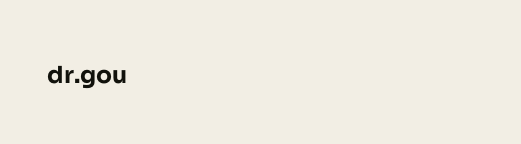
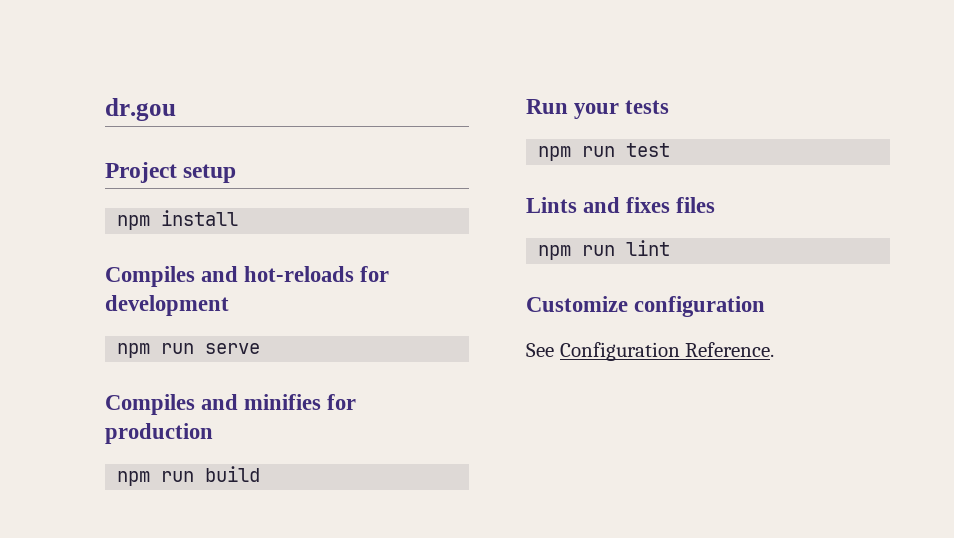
(127, 77) none -> [105,162,237,183] [117,210,239,230] [105,266,390,287] [105,295,229,316] [117,343,261,358] [105,394,357,415] [105,423,213,444] [117,466,261,486] [526,99,670,119] [538,143,671,161] [526,197,716,213] [538,240,671,260] [526,296,766,317] [526,342,775,361] // Project setup // npm install // Compiles and hot-reloads for development // npm run serve // Compiles and minifies for production // npm run build // Run your tests // npm run test // Lints and fixes files // npm run lint // Customize configuration // See Configuration Reference.

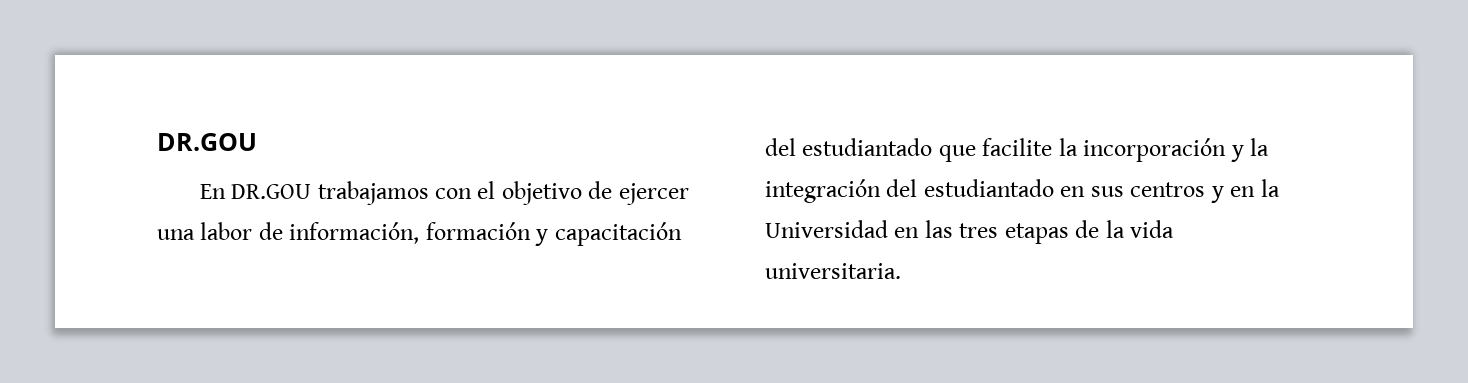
[105,98,176,121] [105,162,237,183] [117,210,239,230] [105,266,390,287] [105,295,229,316] [117,343,261,358] [105,394,357,415] [105,423,213,444] [117,466,261,486] [526,99,670,119] [538,143,671,161] [526,197,716,213] [538,240,671,260] [526,296,766,317] [526,342,775,361] dr.gou // Project setup // npm install // Compiles and hot-reloads for development // npm run serve // Compiles and minifies for production // npm run build // Run your tests // npm run test // Lints and fixes files // npm run lint // Customize configuration // See Configuration Reference. -> [157,133,257,151] [199,181,689,205] [157,222,682,246] [765,138,1270,162] [765,179,1280,203] [765,220,1175,244] [765,263,901,279] DR.GOU // En DR.GOU trabajamos con el objetivo de ejercer una labor de información, formación y capacitación del estudiantado que facilite la incorporación y la integración del estudiantado en sus centros y en la Universidad en las tres etapas de la vida universitaria.

